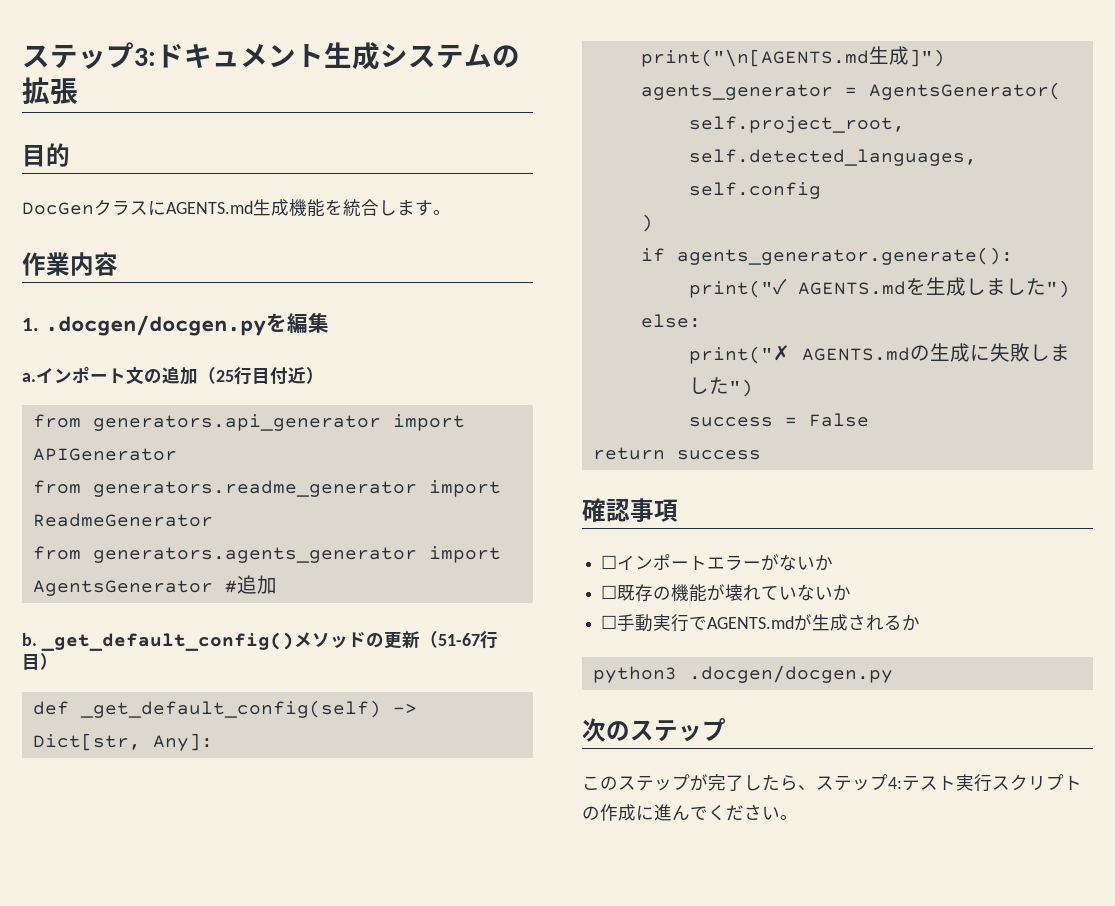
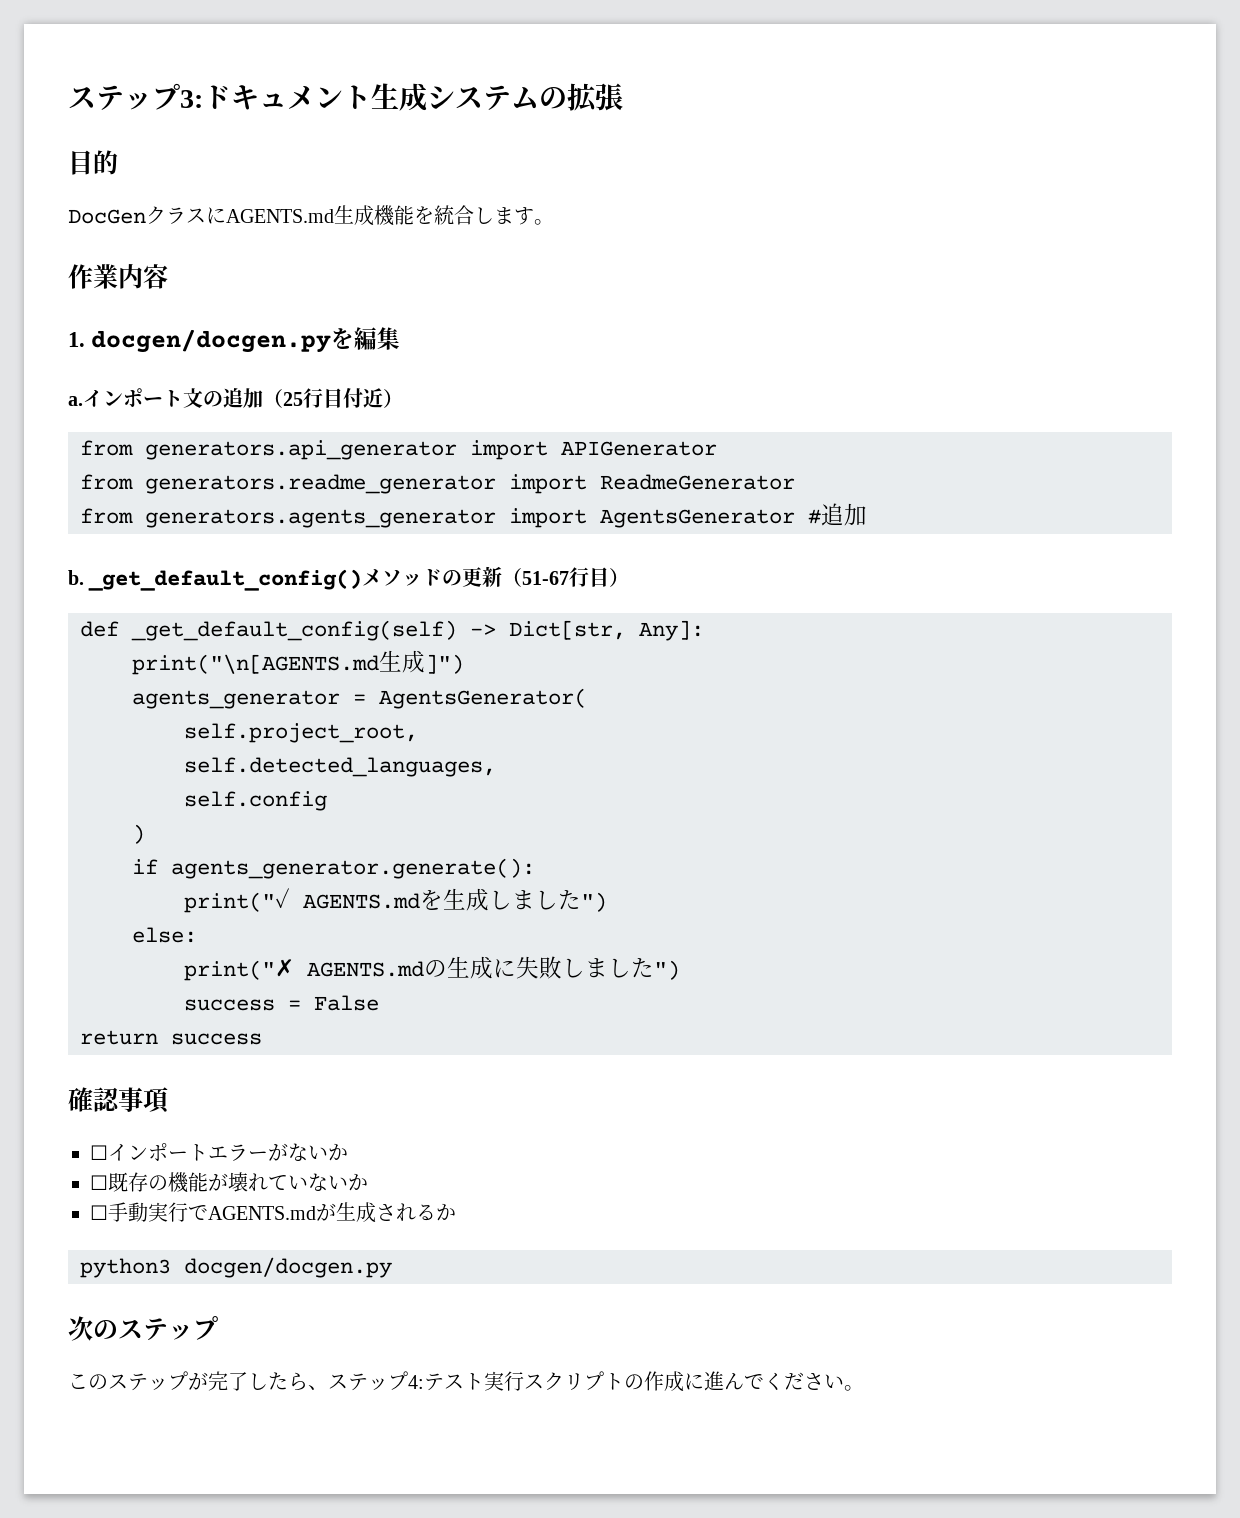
[44,315,266,336] .docgen/docgen.py -> [91,329,332,353] docgen/docgen.py
[688,665,893,683] .docgen/docgen.py -> [184,1257,392,1278] docgen/docgen.py

